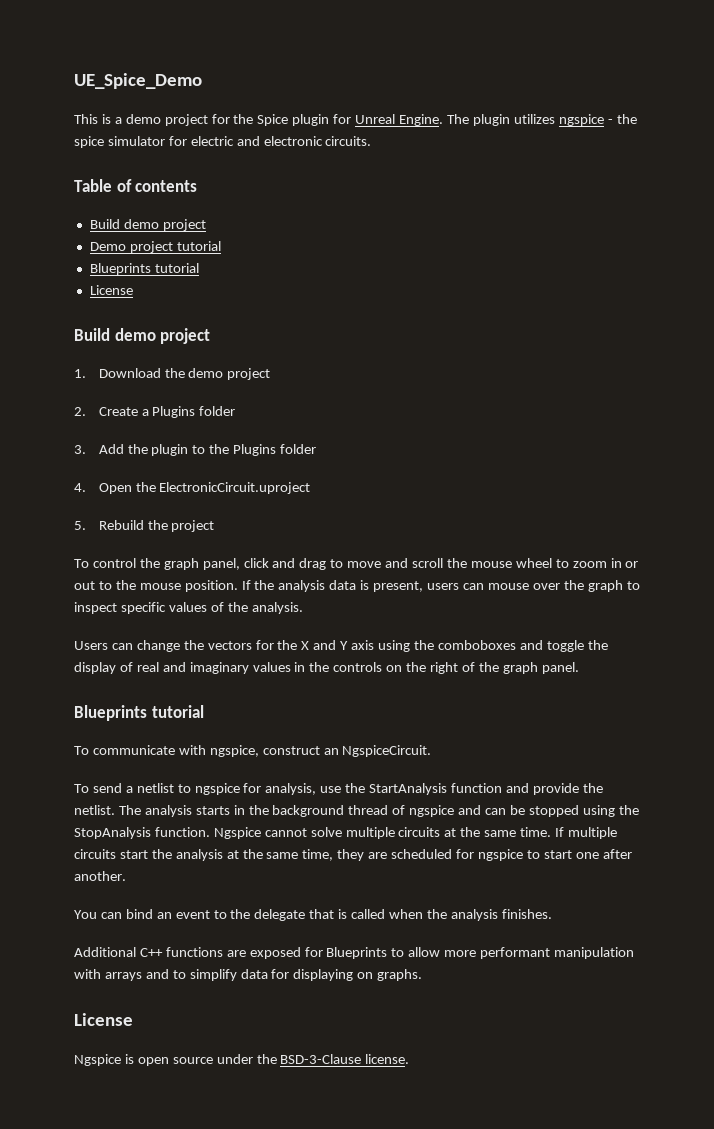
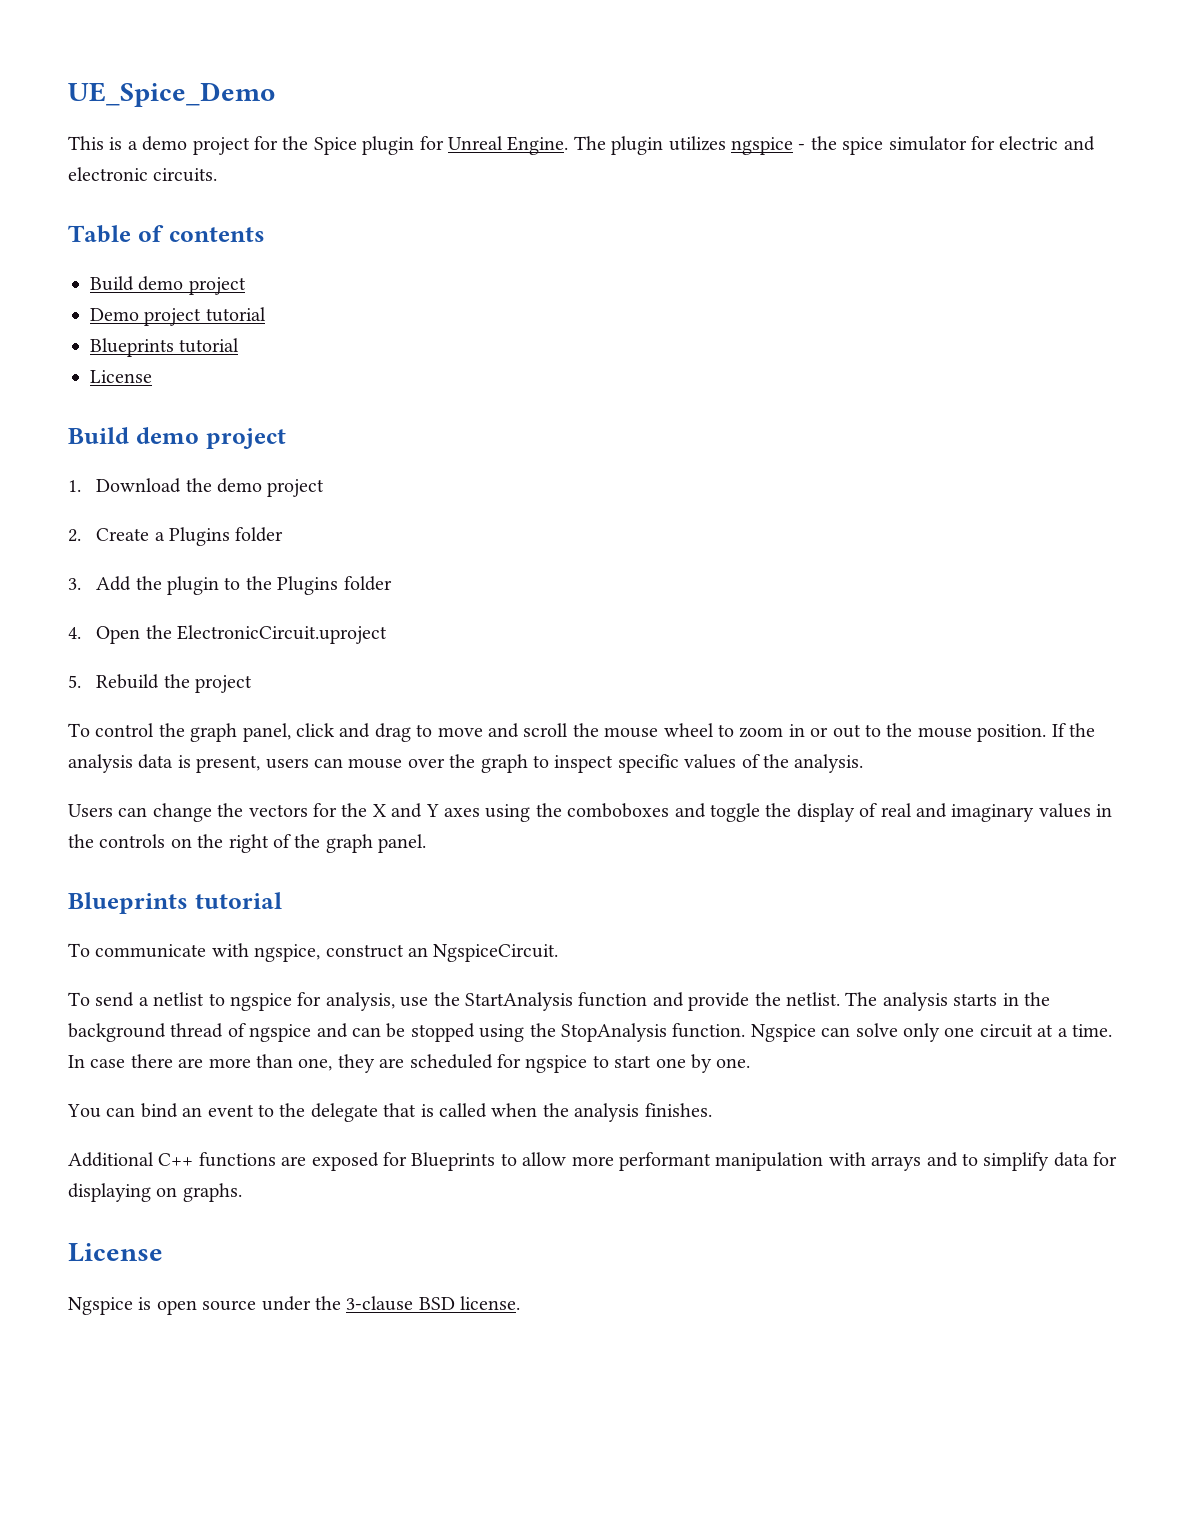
[351,640,375,650] axis -> [443,808,480,817] axes
[264,827,617,839] [74,849,334,861] cannot solve multiple circuits at the same time. If multiple circuits start the analysis at the same time, -> [821,1023,1112,1042] [68,1054,333,1071] can solve only one circuit at a time. In case there are more than one,
[602,849,632,859] [74,871,126,881] after another. -> [690,1054,751,1073] by one.
[280,1054,362,1064] BSD-3-Clause -> [346,1296,455,1311] 3-clause BSD

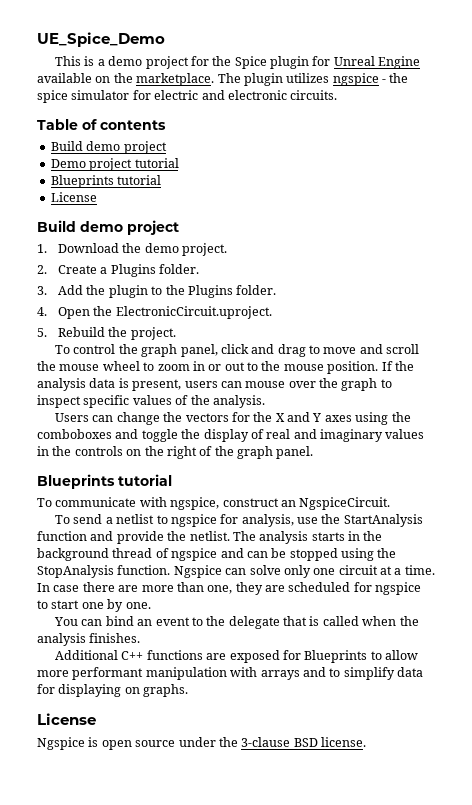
[507,136,569,155] Engine. -> [378,56,421,69] [37,73,215,86] Engine available on the marketplace.
[267,479,325,497] project -> [182,243,228,256] project.
[235,527,284,542] folder -> [159,264,200,274] folder.
[343,576,392,591] folder -> [236,285,277,295] folder.
[177,625,388,644] ElectronicCircuit.uproject -> [115,306,272,319] ElectronicCircuit.uproject.
[195,675,253,693] project -> [130,327,176,340] project.

